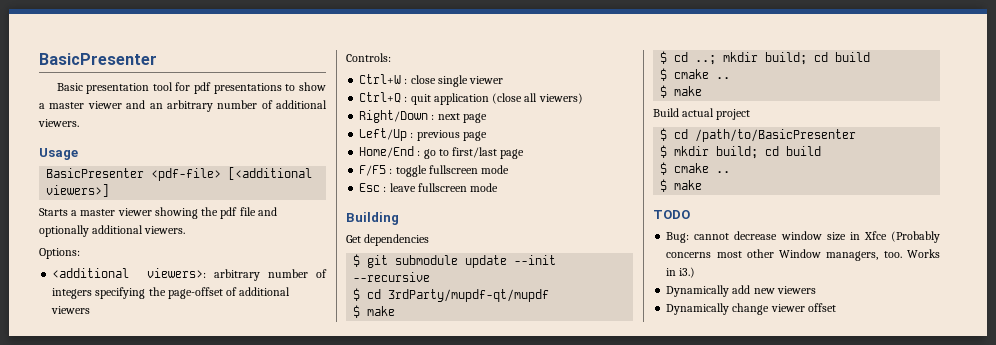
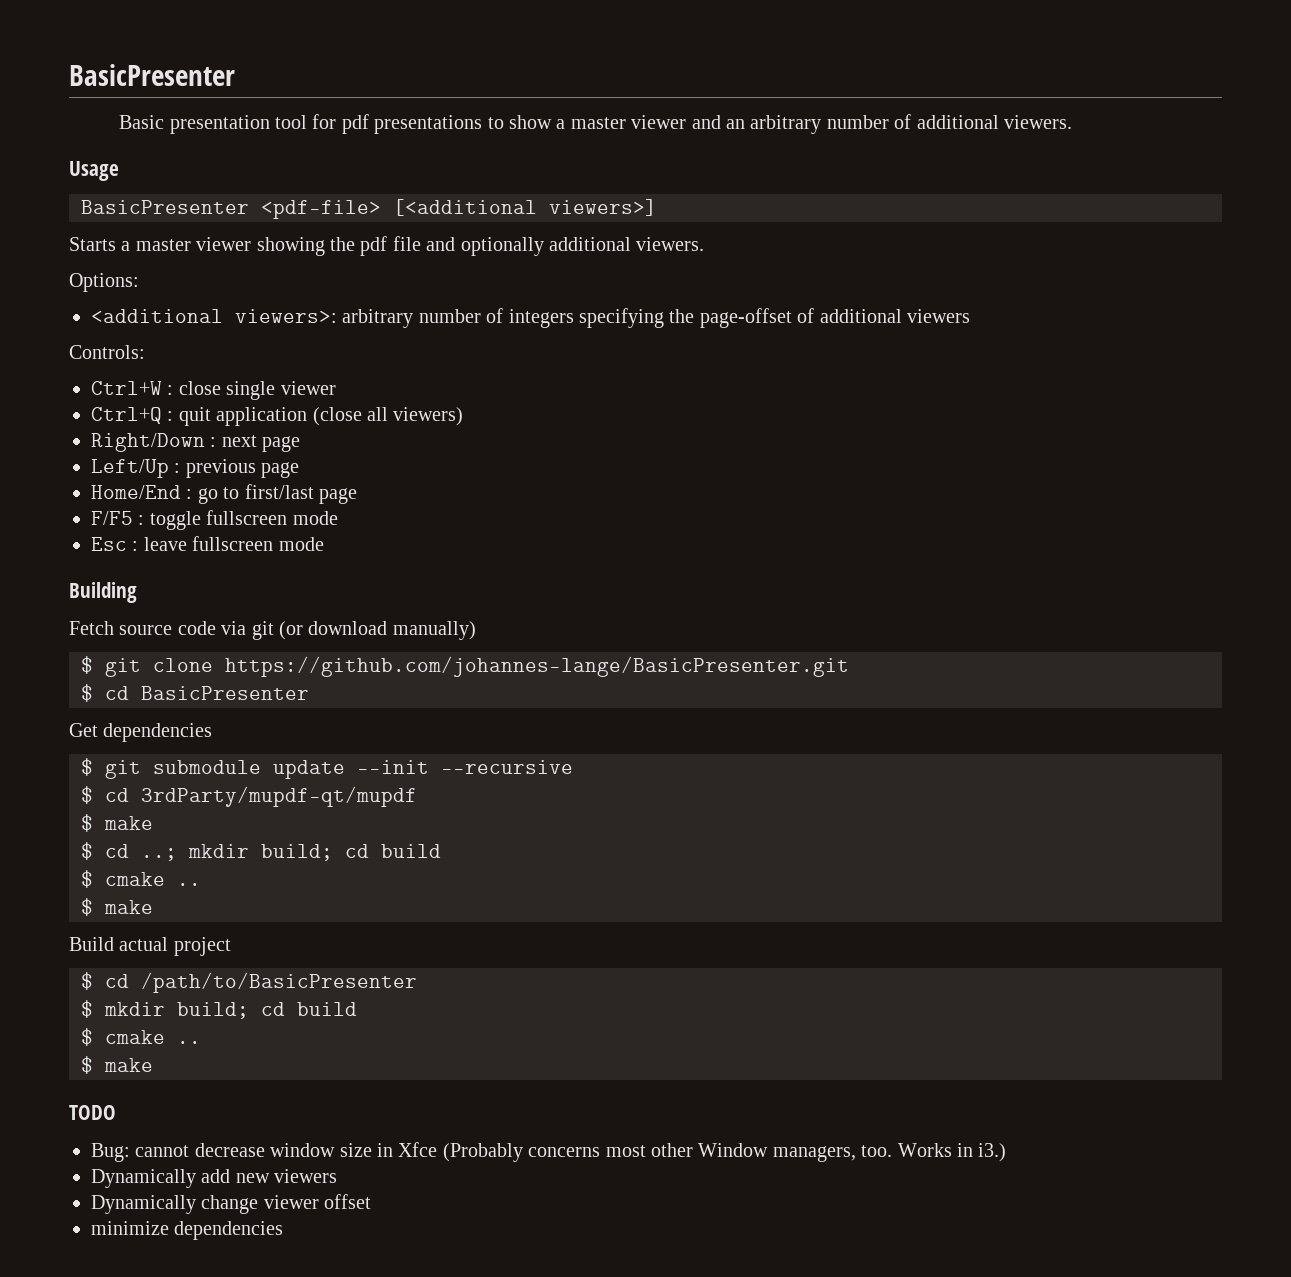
(399, 218) none -> [69,621,476,640] [81,656,849,677] [81,684,309,702] // Fetch source code via git (or download manually) // $ git clone https://github.com/johannes-lange/BasicPresenter.git // $ cd BasicPresenter
(836, 307) none -> [91,1221,284,1240] // minimize dependencies

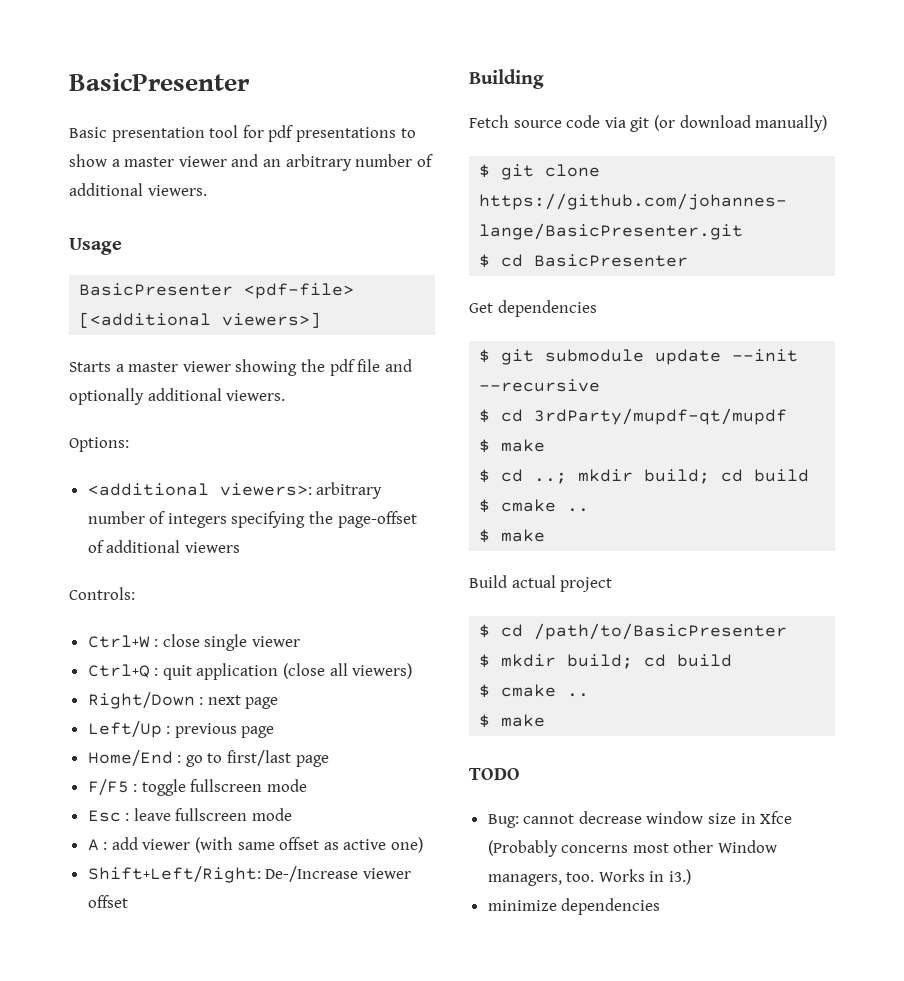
(324, 544) none -> [87,837,424,853] [87,866,411,883] [87,895,128,908] // A : add viewer (with same offset as active one) // Shift+Left/Right: De-/Increase viewer offset
[91,1169,338,1188] [91,1194,372,1214] // Dynamically add new viewers // Dynamically change viewer offset -> (692, 877) none

